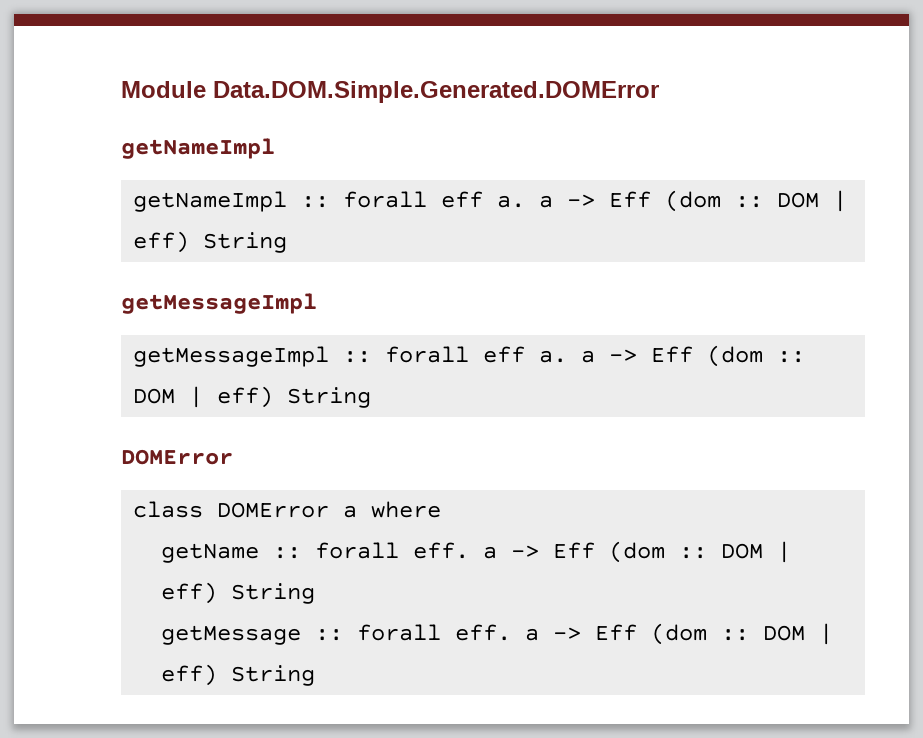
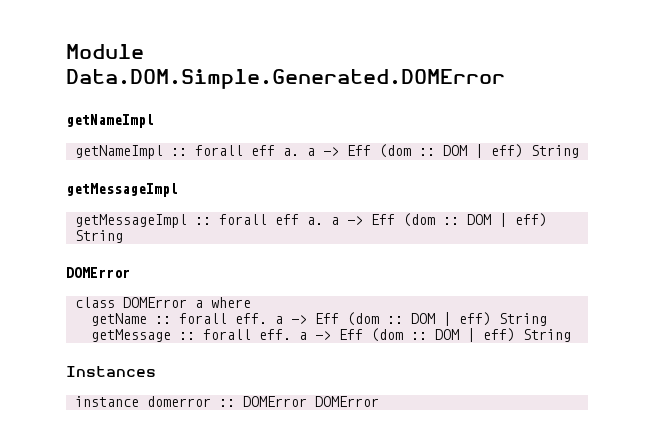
(316, 675) none -> [66,366,156,377] [74,396,379,407] // Instances // instance domerror :: DOMError DOMError

